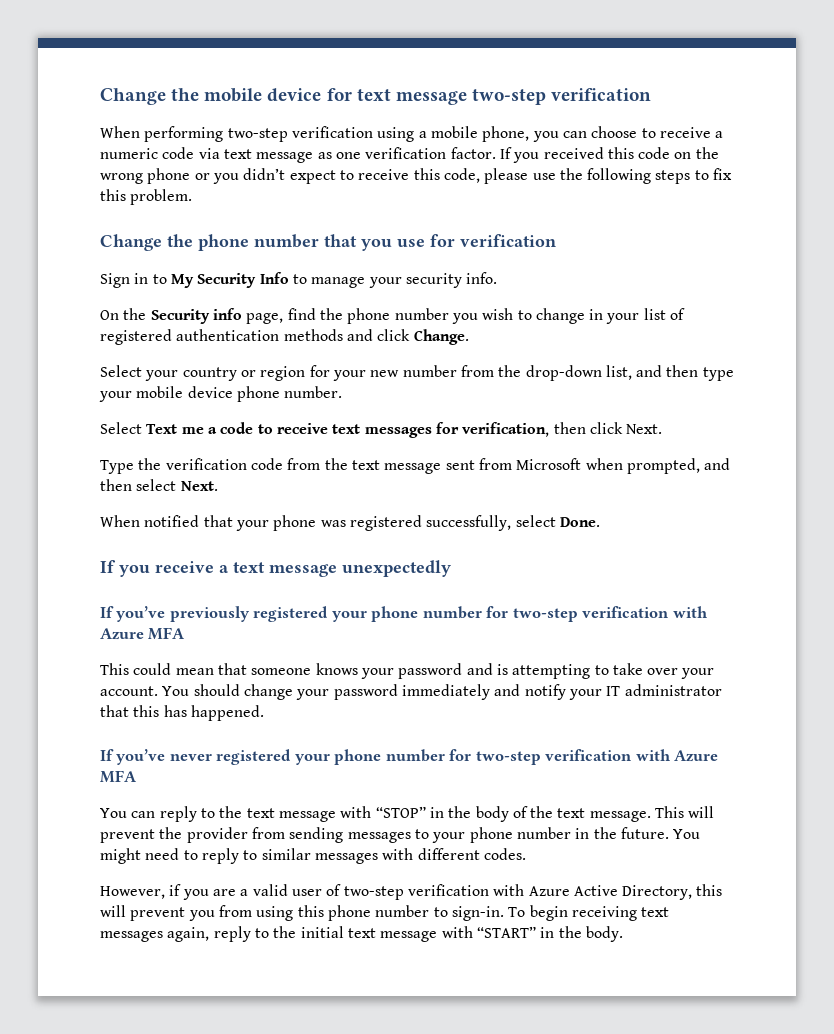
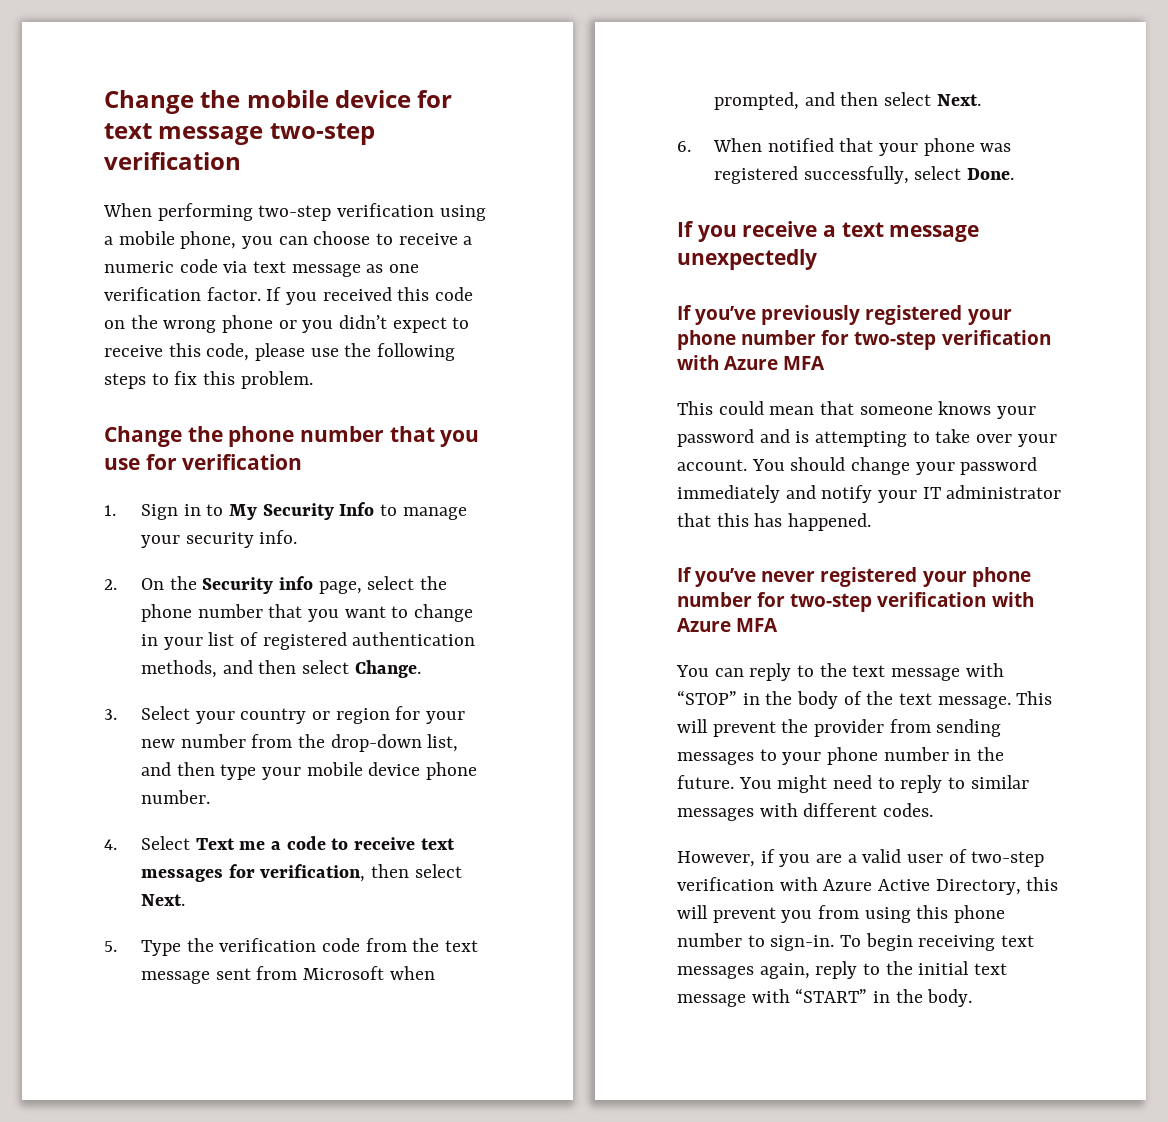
(556, 240) none -> [104,505,116,516] 1.
(498, 278) none -> [104,579,117,590] 2.
[287,308,514,324] find the phone number you wish -> [367,576,448,590] [140,604,386,622] select the phone number that you want
[283,329,411,341] methods and click -> [140,660,350,678] methods, and then select
(469, 337) none -> [104,709,117,720] 3.
(343, 392) none -> [104,839,117,850] 4.
[589,422,663,434] click Next. // -> [414,864,462,878] [140,894,185,906] [104,941,117,952] select Next. // 5.
(218, 486) none -> [677,141,691,152] 6.

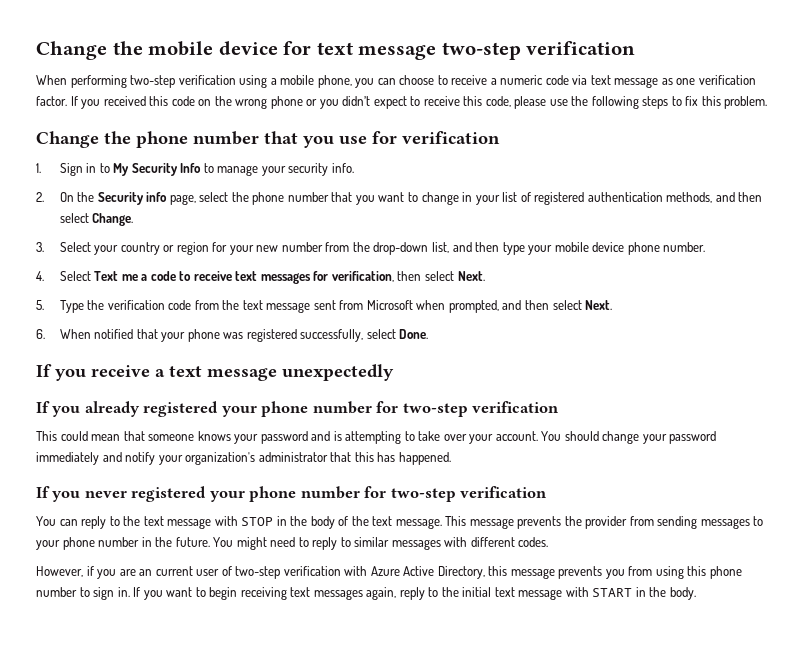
[695,305,1012,325] [677,330,1051,350] [677,355,826,370] you’ve previously registered your phone number for two-step verification with Azure MFA -> [52,401,560,417] you already registered your phone number for two-step verification
[922,487,941,499] IT -> [185,452,256,465] organization's
[695,568,757,587] you’ve -> [52,491,81,502] you
[991,592,1034,607] [677,618,779,632] with Azure MFA -> (548, 492) none
[677,690,737,705] “STOP” -> [241,517,274,526] STOP
[677,719,776,737] will prevent -> [469,516,562,529] message prevents
[847,849,902,863] a valid -> [139,566,193,576] an current
[677,905,776,923] will prevent -> [510,566,603,579] message prevents
[770,935,862,951] sign-in. To -> [93,587,206,600] sign in. If you want to
[795,988,868,1003] “START” -> [592,588,633,597] START

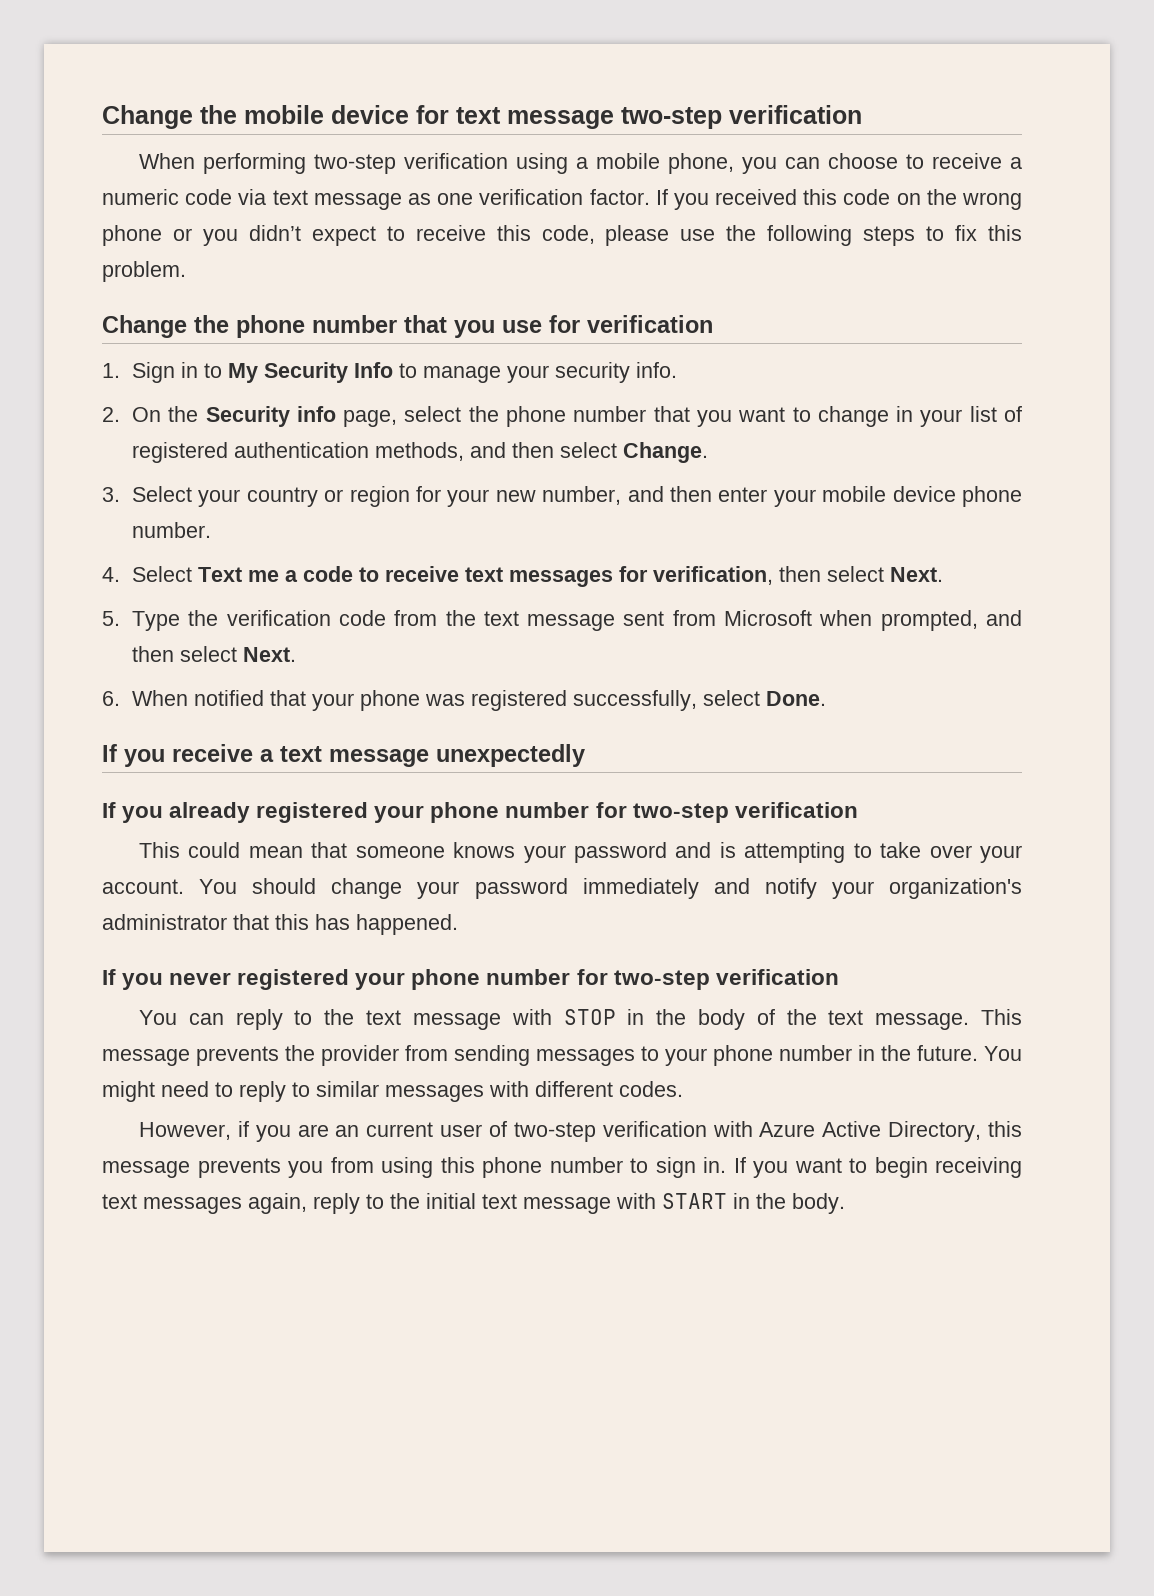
[281,242,525,255] number from the drop-down list, and then type -> [542,486,768,505] number, and then enter

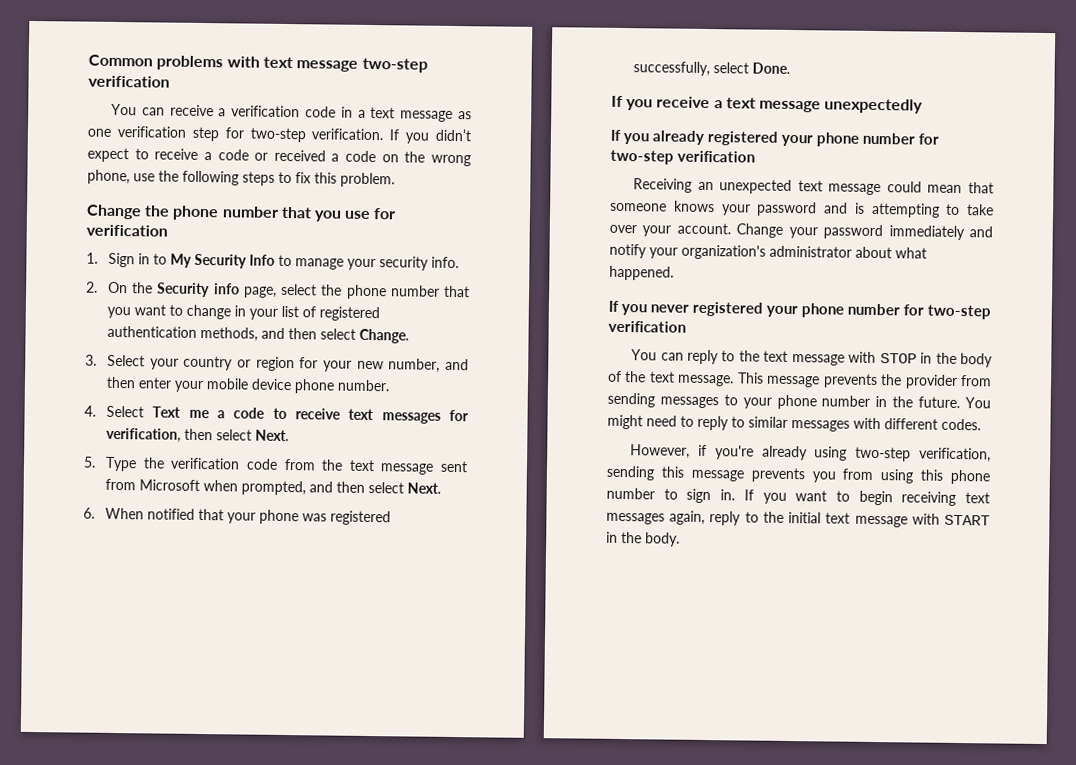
[102,105,449,129] Change the mobile device for -> [88,54,260,71] Common problems with
[138,153,1023,174] [102,189,267,205] When performing two-step verification using a mobile phone, you can choose to receive a numeric code via -> [111,103,366,118] You can receive a verification code in a
[589,189,1022,210] [102,225,670,246] factor. If you received this code on the wrong phone or you didn’t expect to receive this code, please -> [191,126,472,144] [87,147,471,167] [87,169,130,185] step for two-step verification. If you didn’t expect to receive a code or received a code on the wrong phone,
[138,842,180,858] This -> [633,178,882,196] Receiving an unexpected text message
[199,878,403,899] You should change -> [736,223,784,238] Change
[233,914,350,930] that this has -> [855,246,927,259] about what
[255,1121,982,1142] you are an current user of two-step verification with Azure Active Directory, -> [714,445,991,463] [606,465,655,481] you're already using two-step verification, sending

